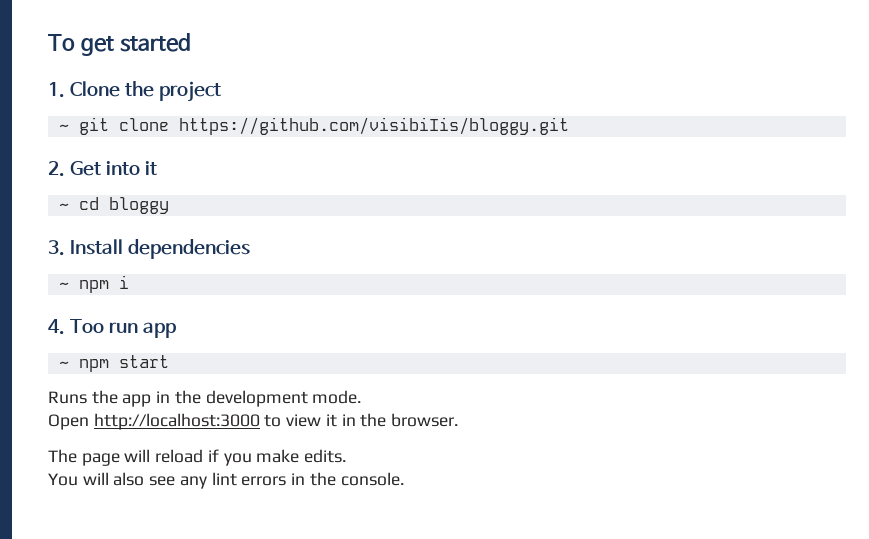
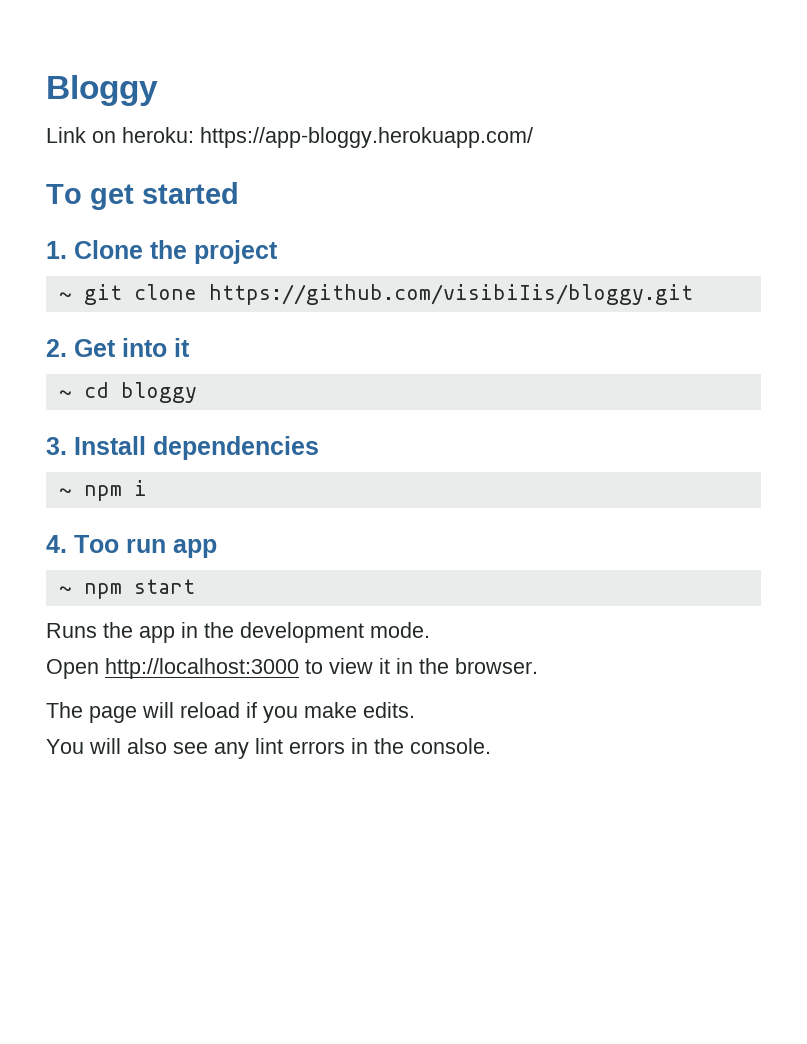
(48, 42) none -> [46,75,158,106] [46,127,533,148] Bloggy // Link on heroku: https://app-bloggy.herokuapp.com/ //

